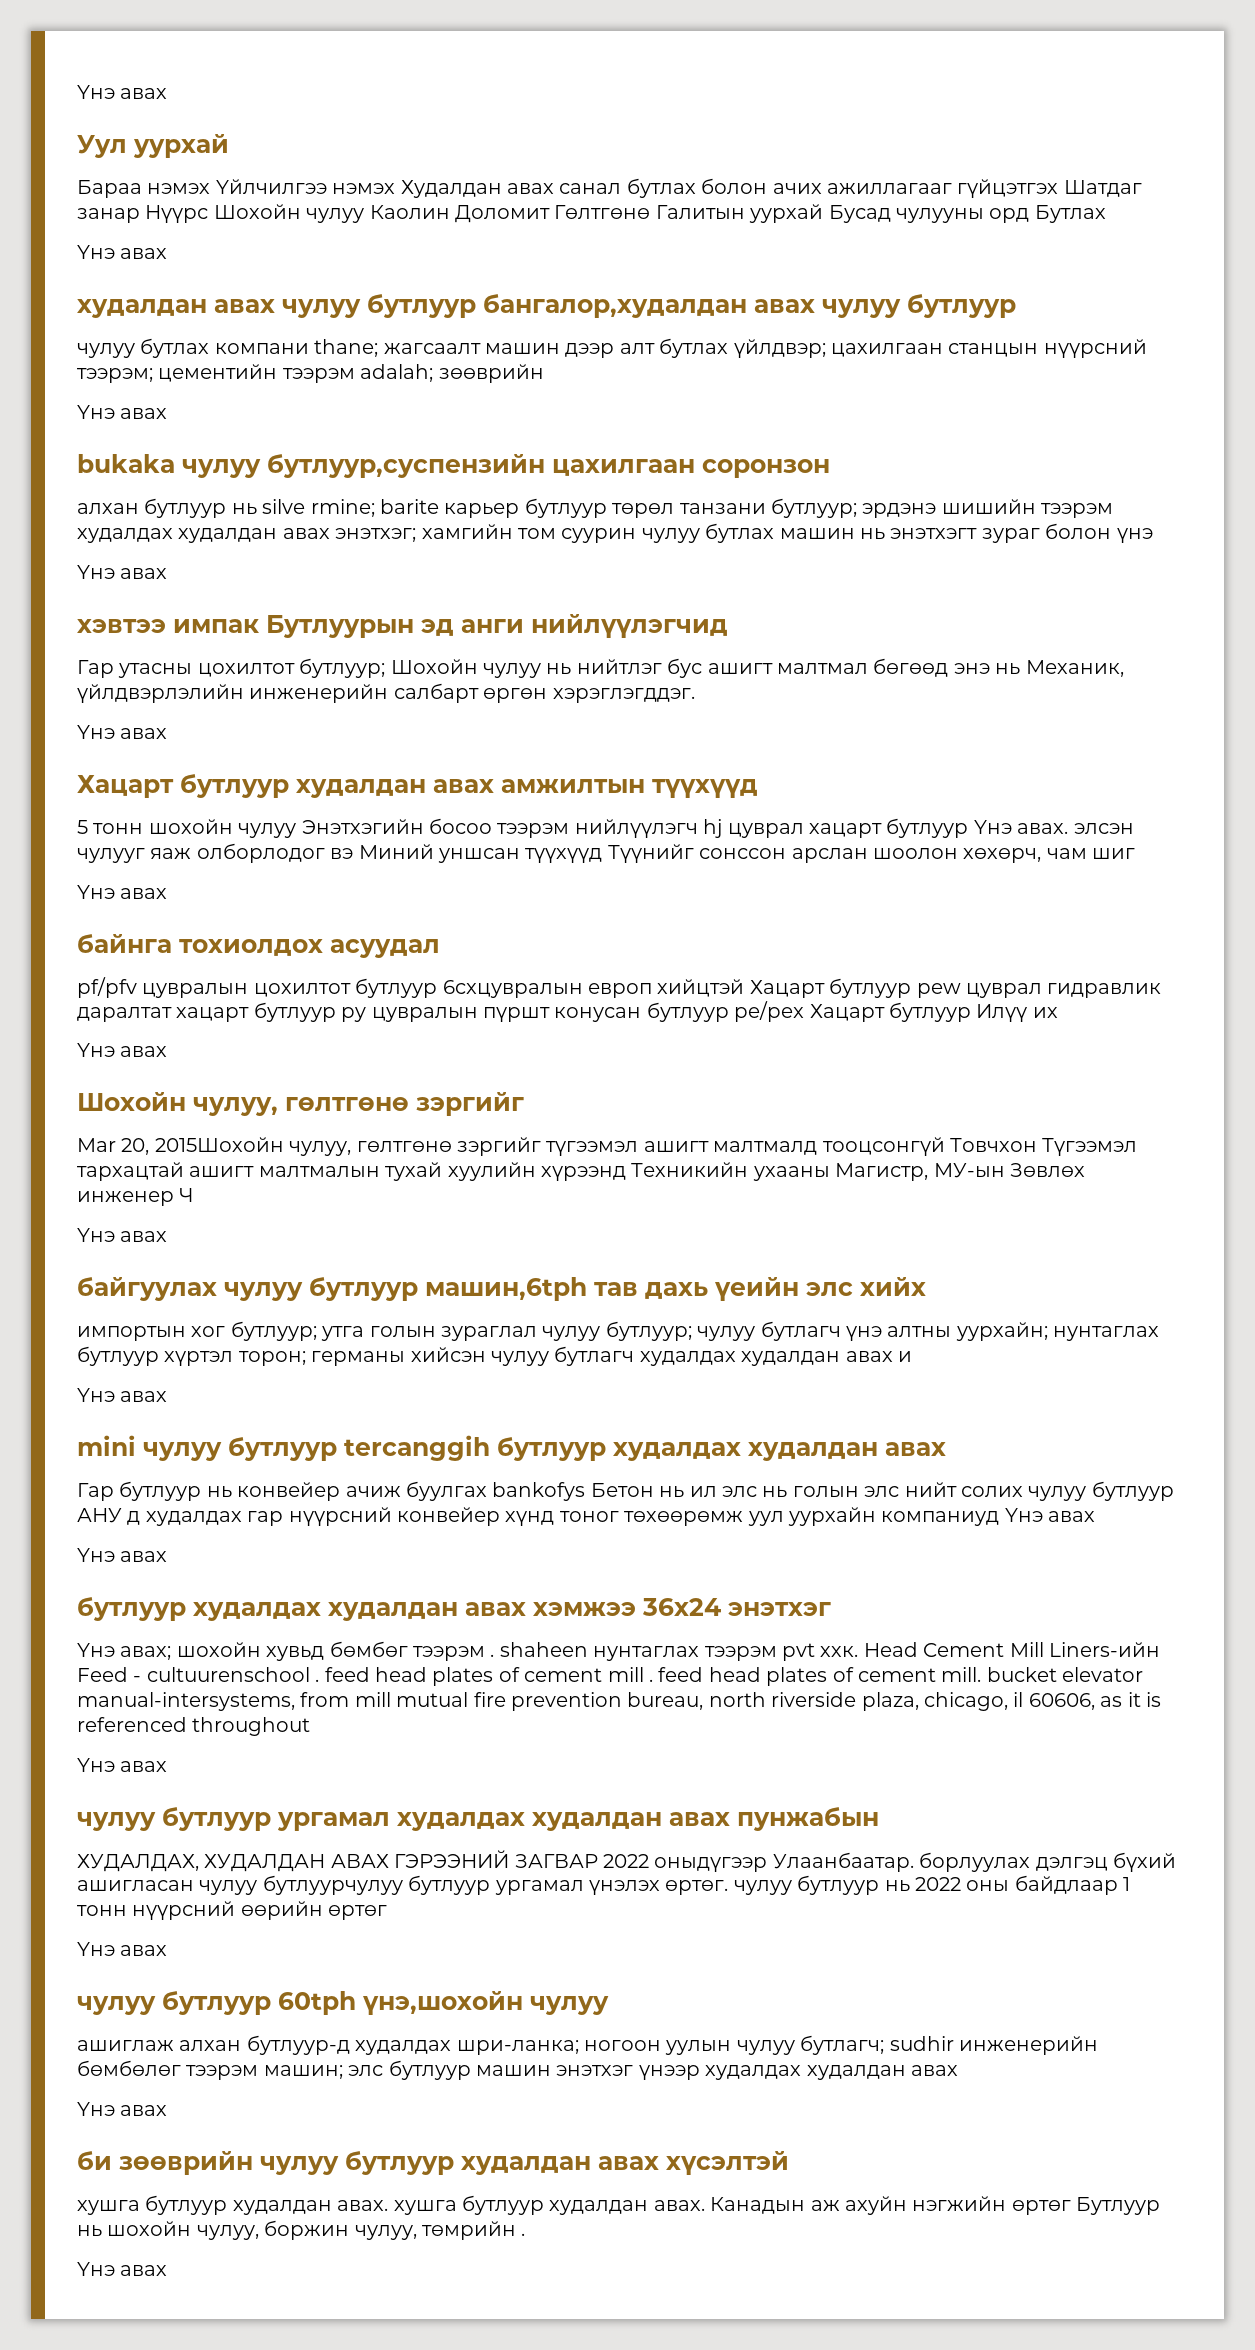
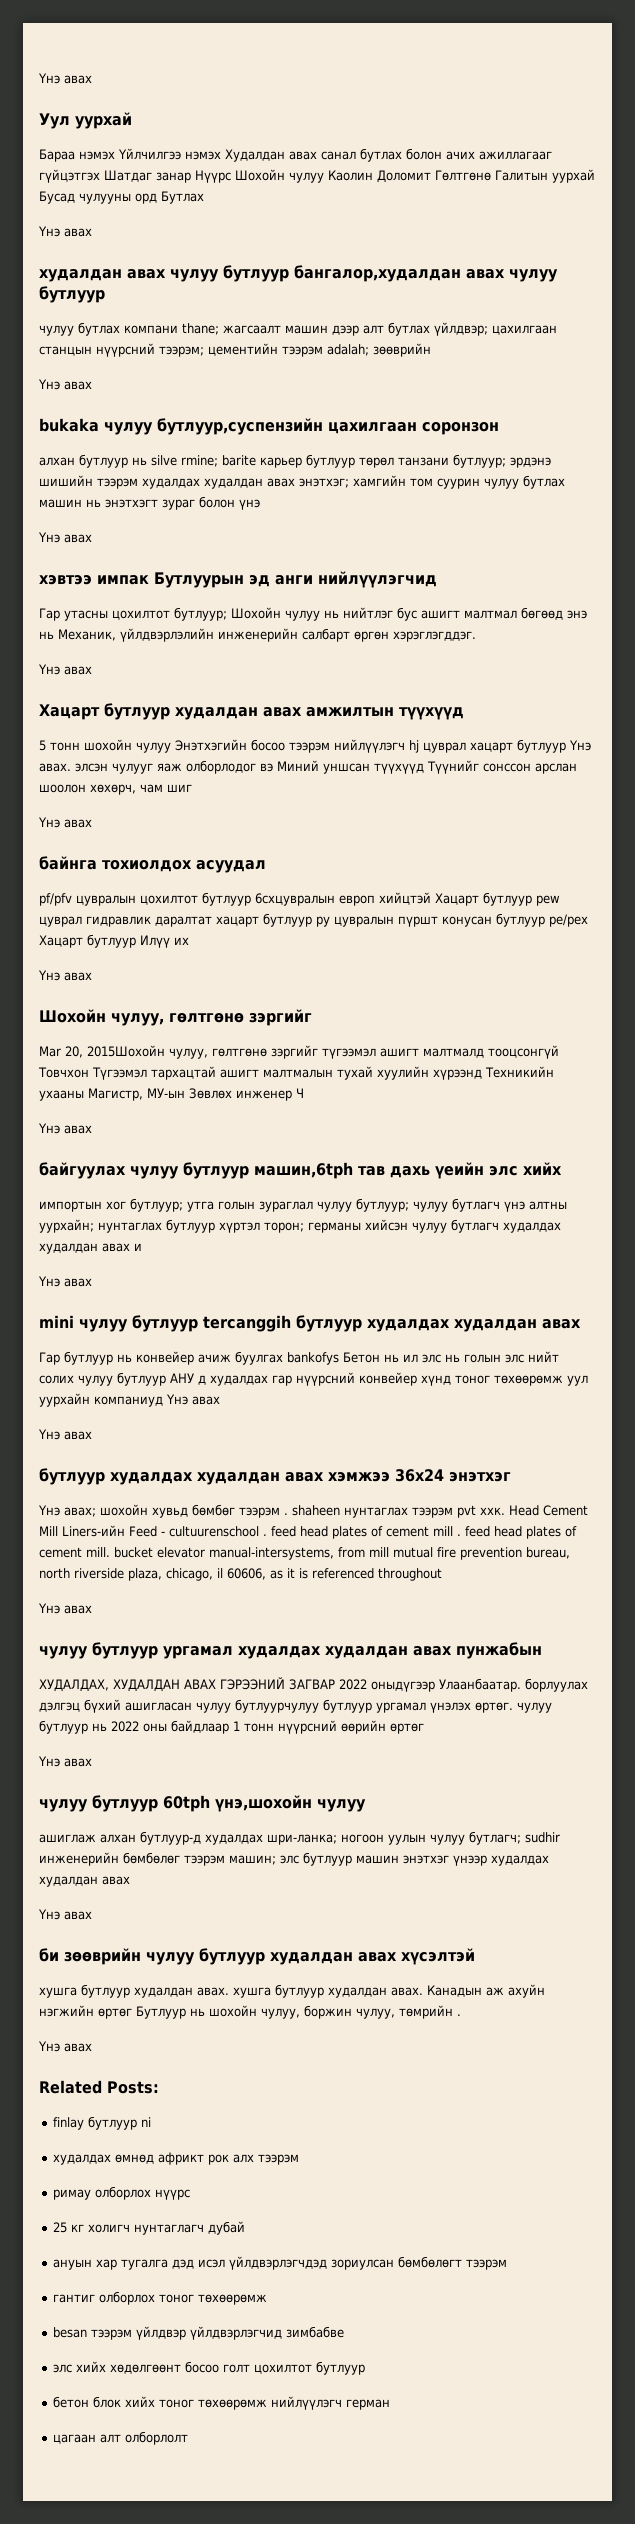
(168, 2270) none -> [39,2080,159,2094] [52,2116,151,2130] [52,2152,299,2165] [52,2186,190,2200] [52,2221,245,2235] [52,2256,507,2270] [52,2291,267,2305] [52,2326,344,2340] [52,2361,365,2375] [52,2396,390,2410] [52,2431,188,2445] // Related Posts: // finlay бутлуур ni // худалдах өмнөд африкт рок алх тээрэм // римау олборлох нүүрс // 25 кг холигч нунтаглагч дубай // ануын хар тугалга дэд исэл үйлдвэрлэгчдэд зориулсан бөмбөлөгт тээрэм // гантиг олборлох тоног төхөөрөмж // besan тээрэм үйлдвэр үйлдвэрлэгчид зимбабве // элс хийх хөдөлгөөнт босоо голт цохилтот бутлуур // бетон блок хийх тоног төхөөрөмж нийлүүлэгч герман // цагаан алт олборлолт

